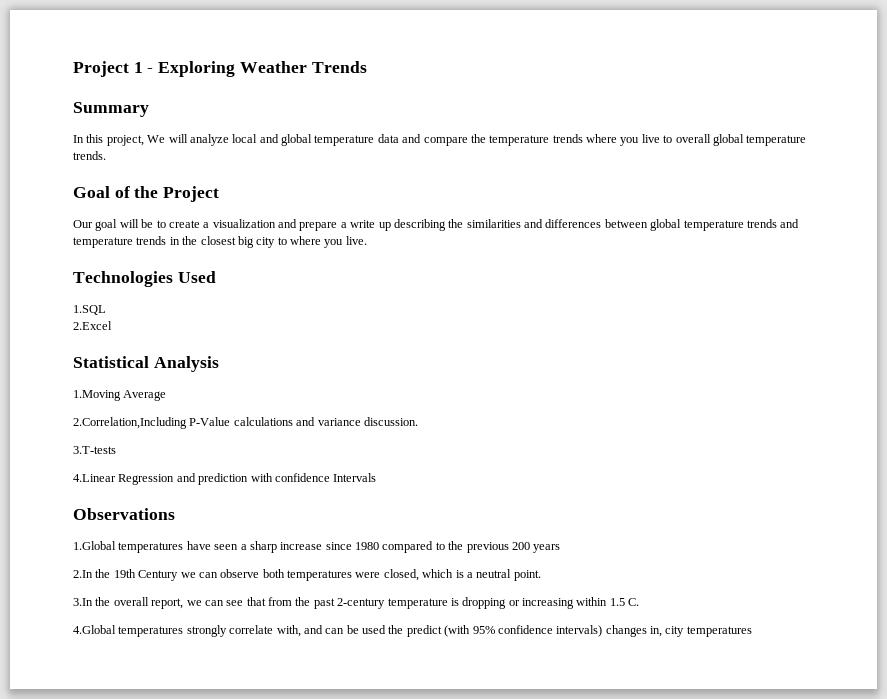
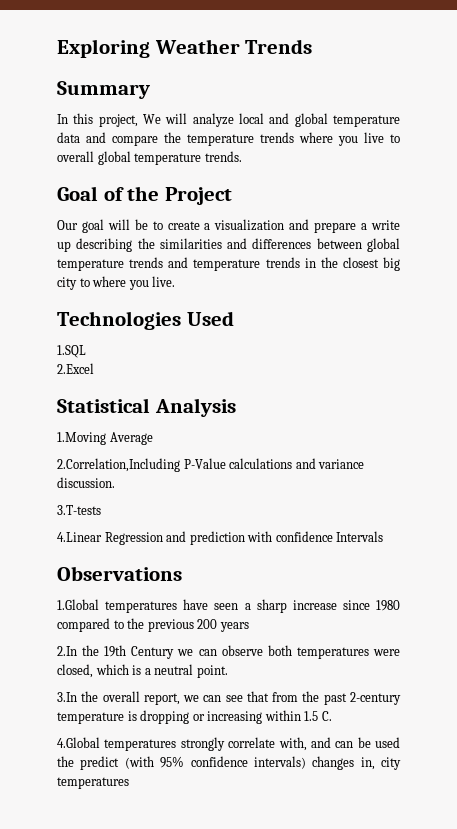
[73,61,154,77] Project 1 - -> (57, 48) none

